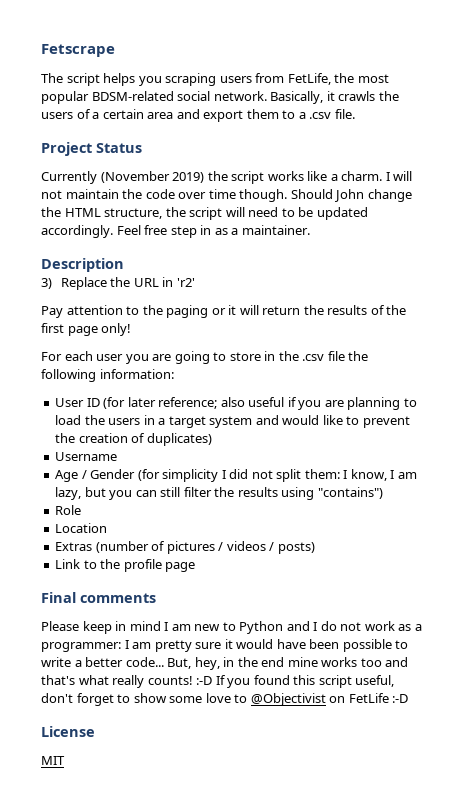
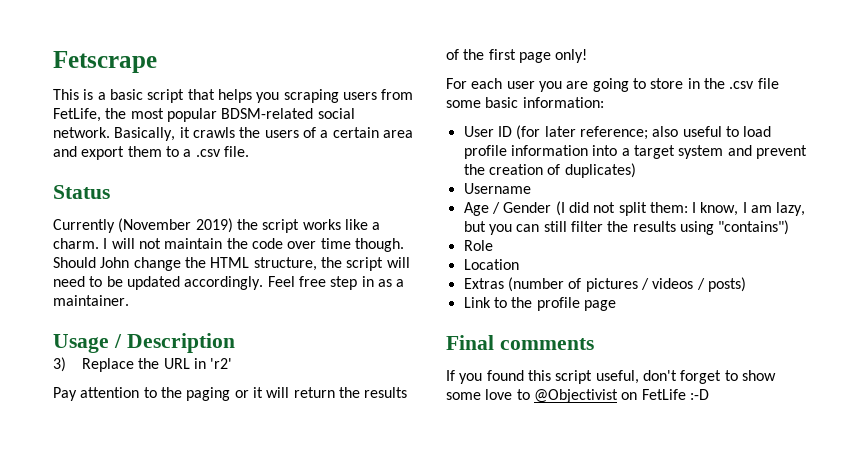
[41,73,100,86] The script -> [53,89,215,103] This is a basic script that
[41,142,92,156] Project -> (249, 151) none
(310, 230) none -> [53,334,122,353] Usage /
[348,351,369,361] [41,369,96,382] the following -> [446,97,519,108] some basic
[287,397,417,410] [55,415,155,425] if you are planning to load the users in -> [725,126,772,137] [463,145,618,159] to load profile information into
[282,415,360,425] would like to -> (752, 150) none
[137,469,226,482] (for simplicity I -> [555,201,565,216] (I
[41,621,422,634] [41,639,409,652] [41,657,409,670] [41,675,213,688] Please keep in mind I am new to Python and I do not work as a programmer: I am pretty sure it would have been possible to write a better code... But, hey, in the end mine works too and that's what really counts! :-D -> (594, 344) none
[41,726,95,737] [41,756,65,765] // License // MIT -> (709, 394) none

